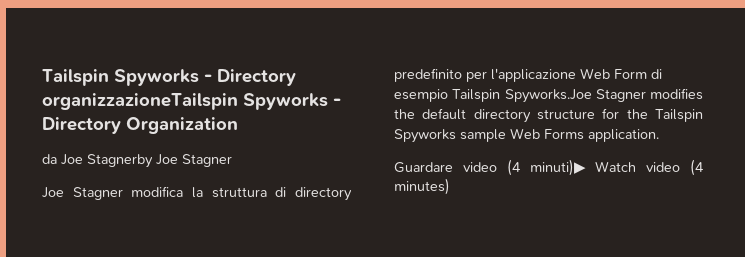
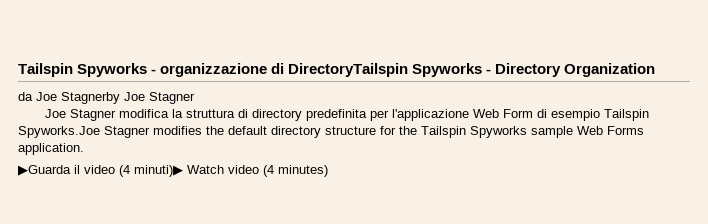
[217,69,296,86] [42,93,238,110] Directory organizzazioneTailspin -> [160,63,409,77] organizzazione di DirectoryTailspin
[394,68,462,82] predefinito -> [305,109,367,121] predefinita
[394,162,453,173] Guardare -> [18,165,80,176] ▶Guarda il

